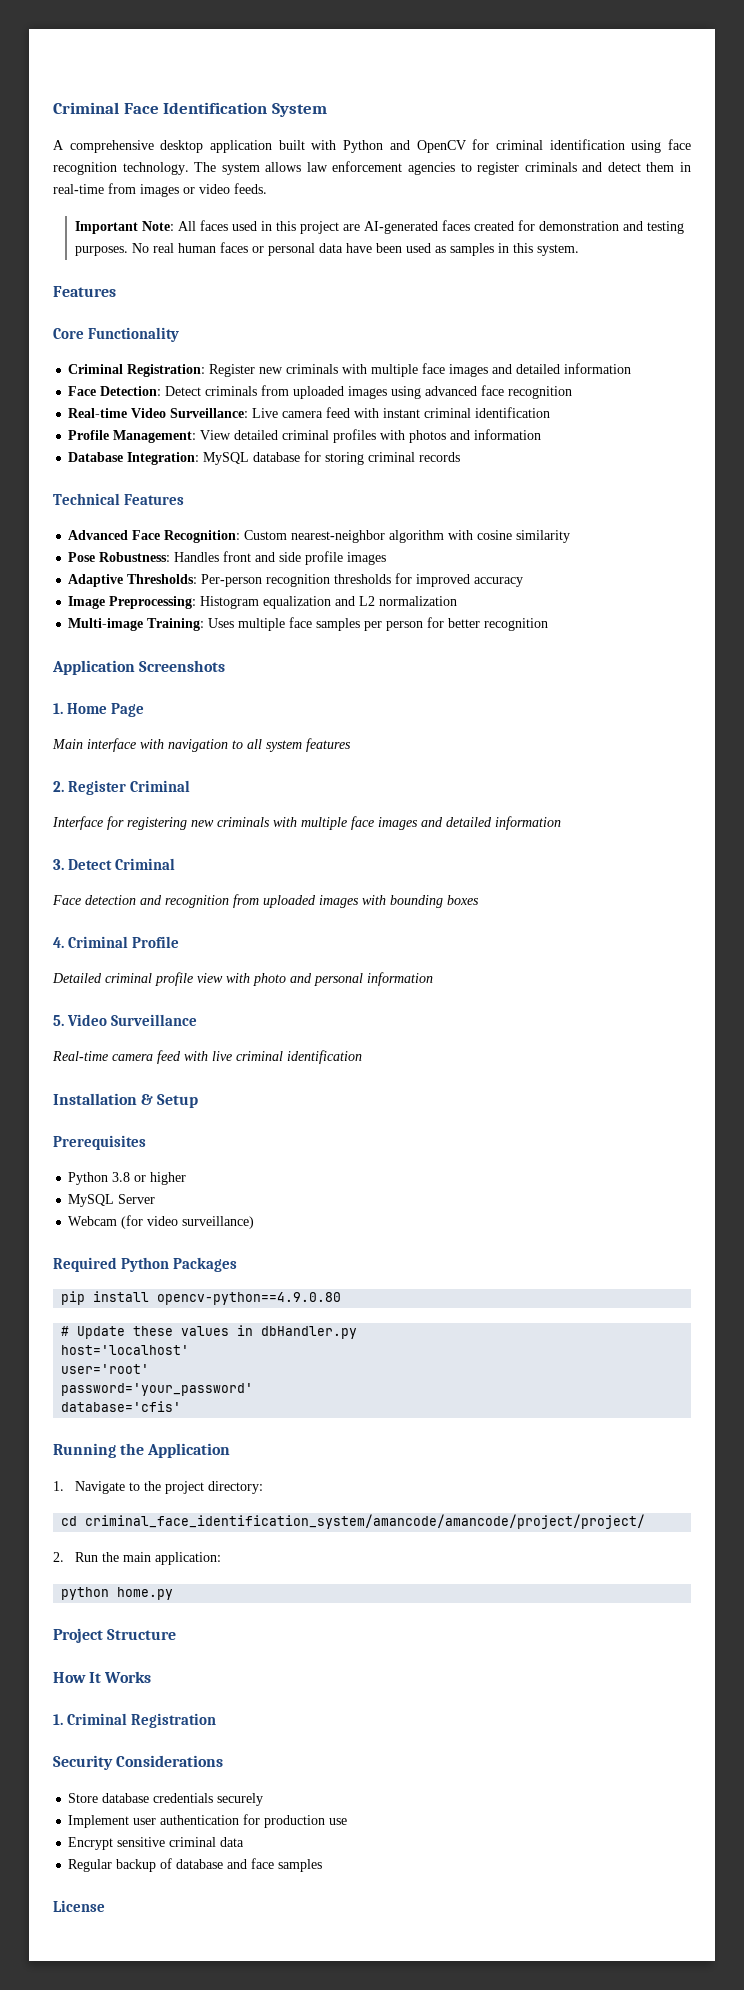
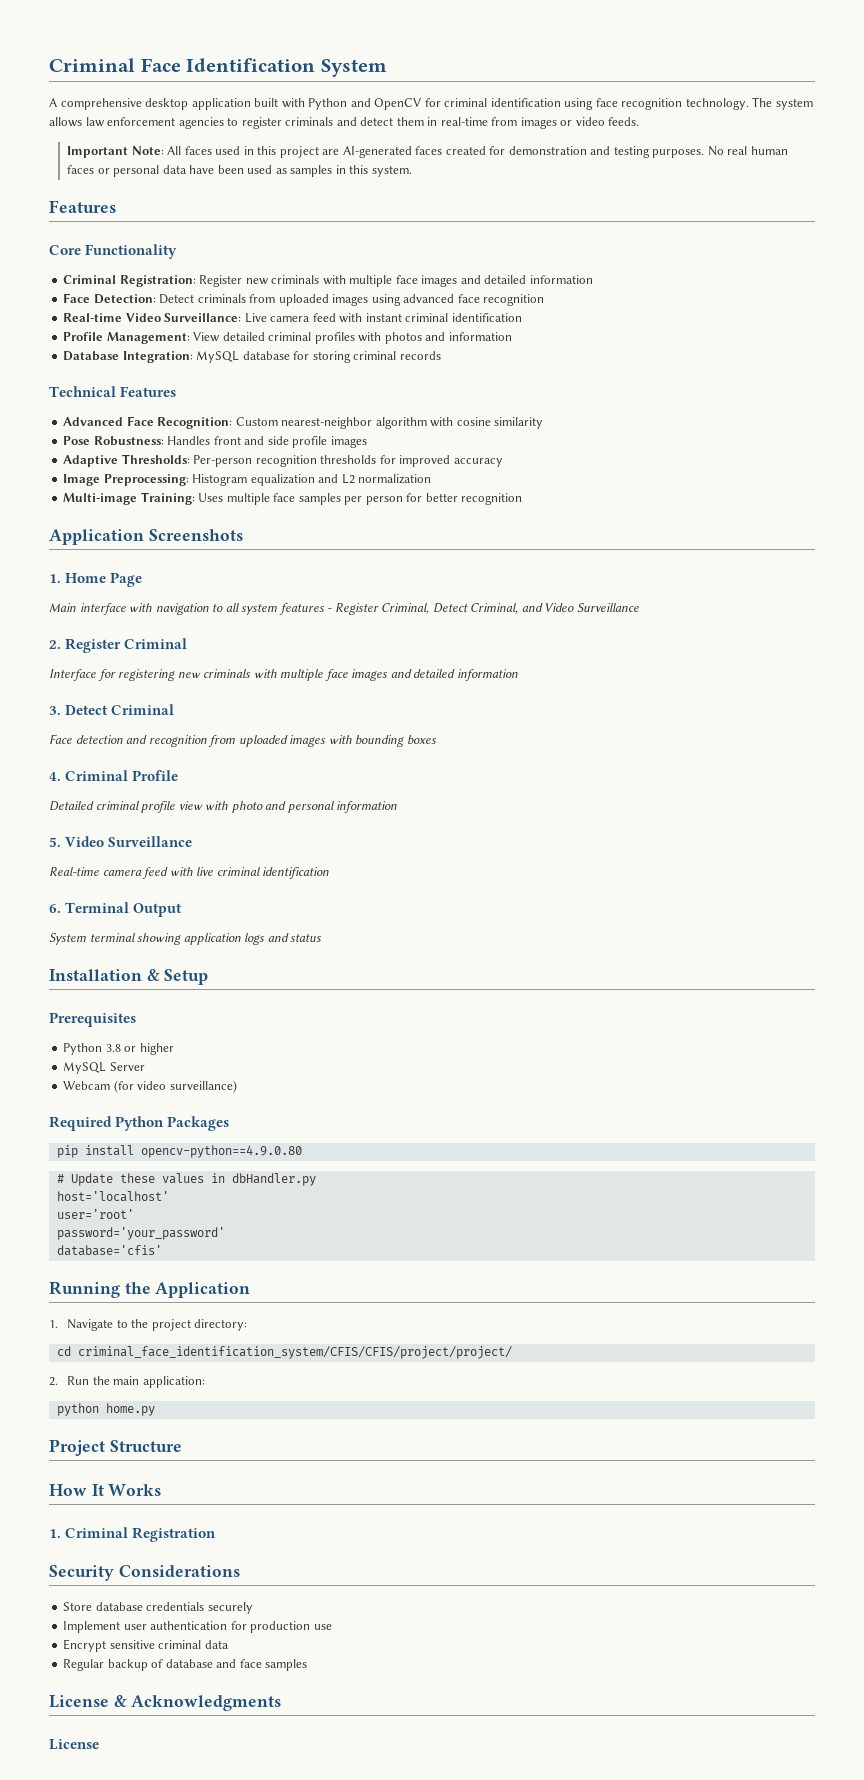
(351, 745) none -> [327,603,639,615] - Register Criminal, Detect Criminal, and Video Surveillance
(362, 1057) none -> [49,902,183,917] [49,933,323,945] // 6. Terminal Output // System terminal showing application logs and status
[85,1514,646,1529] criminal_face_identification_system/amancode/amancode/project/project/ -> [77,1346,512,1359] criminal_face_identification_system/CFIS/CFIS/project/project/
(323, 1865) none -> [49,1695,282,1711] // License & Acknowledgments

